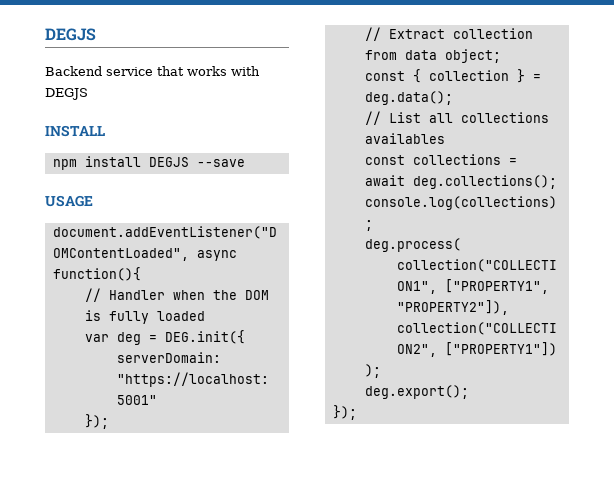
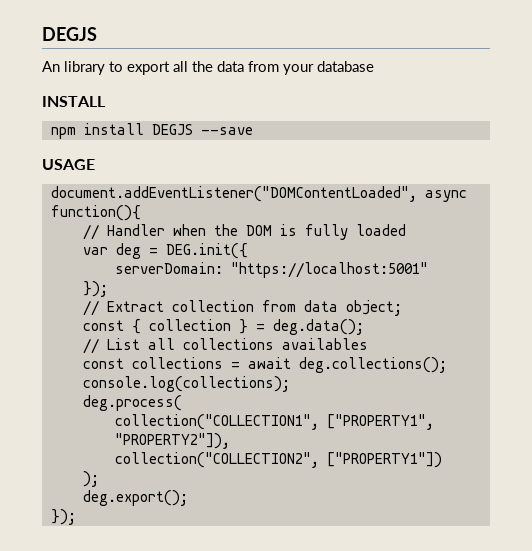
[45,28,96,41] [45,66,260,76] [45,88,88,100] DEGJS // Backend service that works with DEGJS -> [42,27,97,41] [42,61,374,75] DEGJS // An library to export all the data from your database

